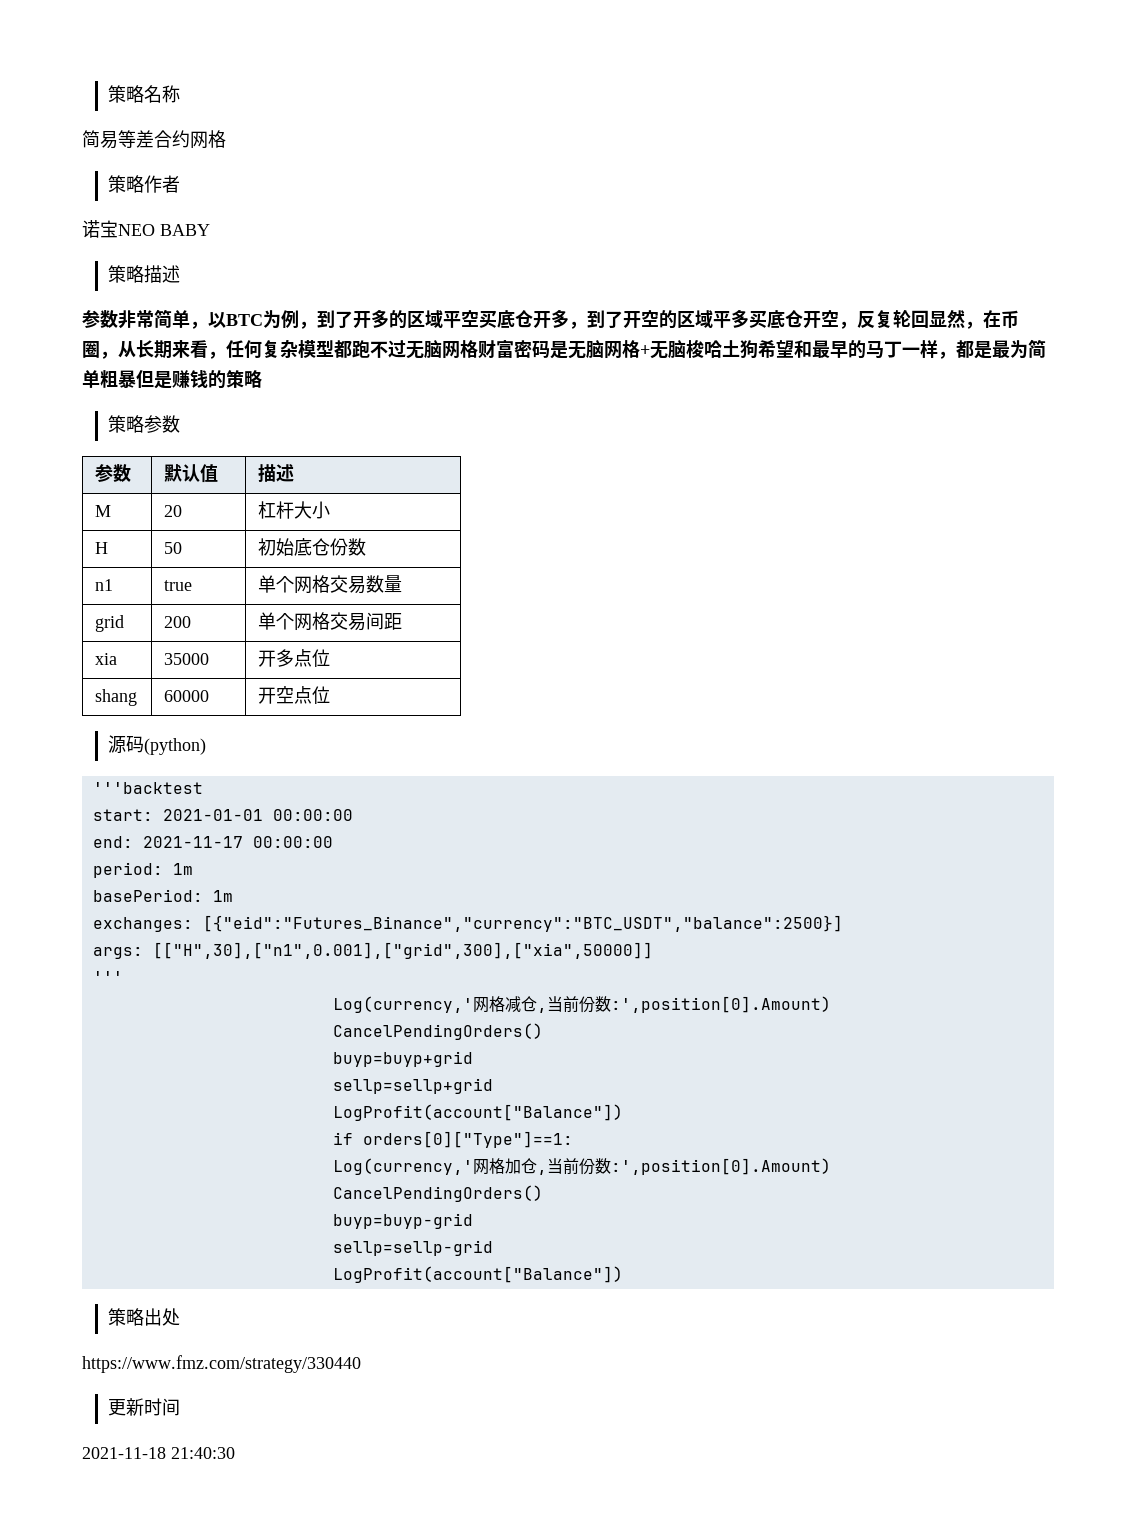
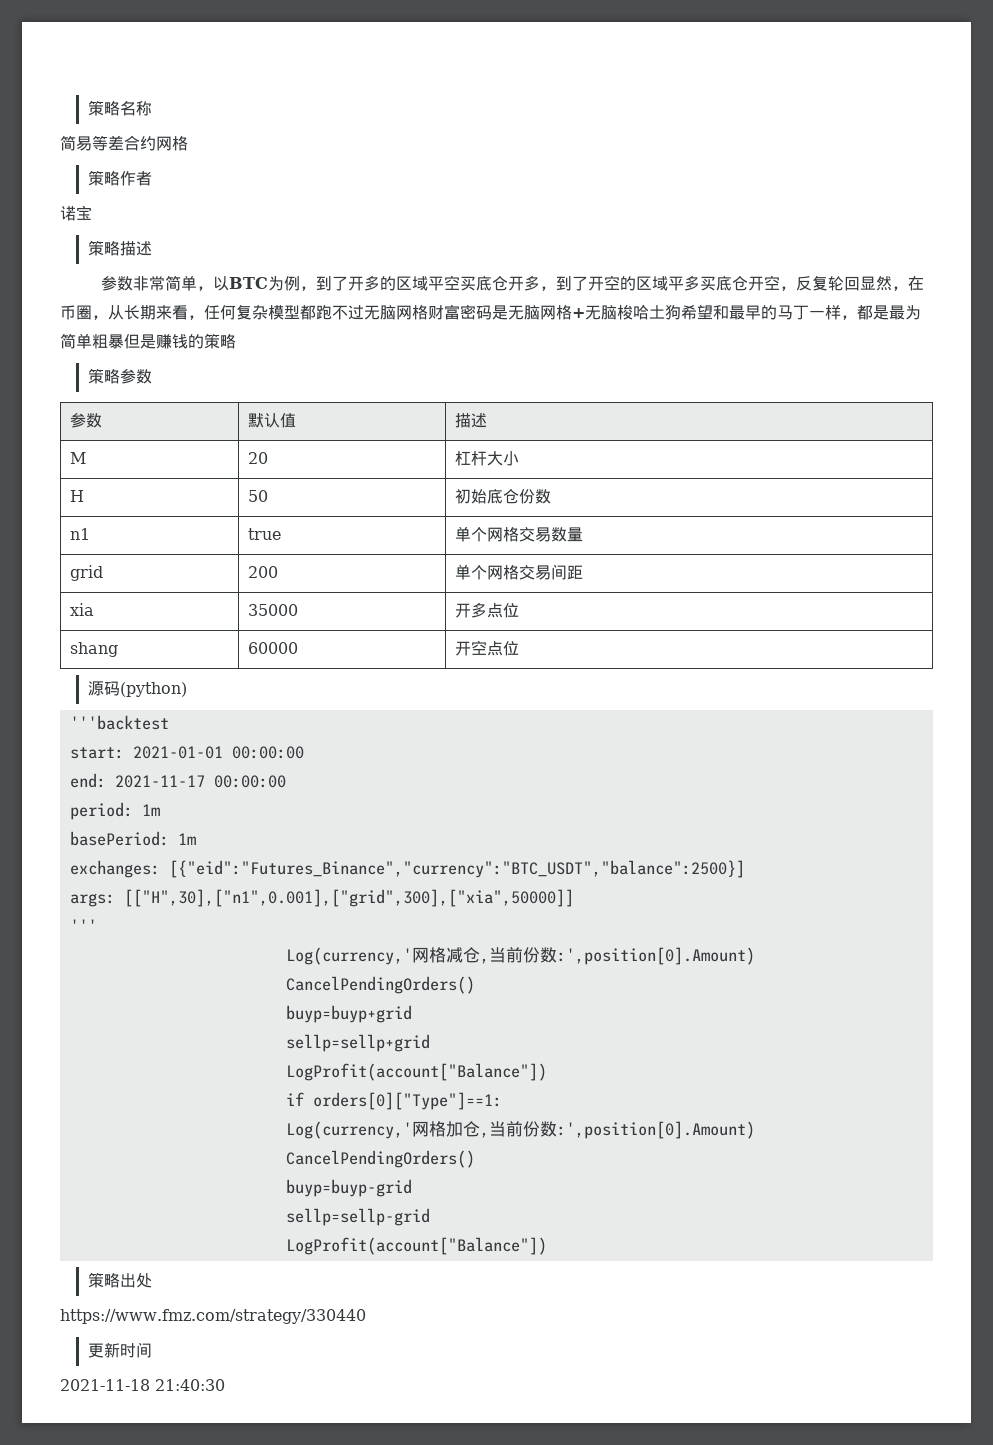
[118,224,210,236] NEO BABY -> (92, 212) none

